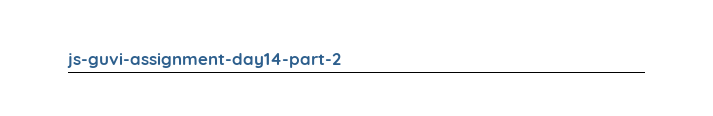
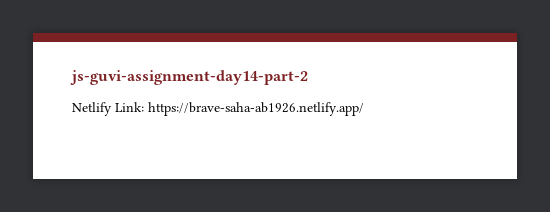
(341, 60) none -> [72,102,364,116] // Netlify Link: https://brave-saha-ab1926.netlify.app/

